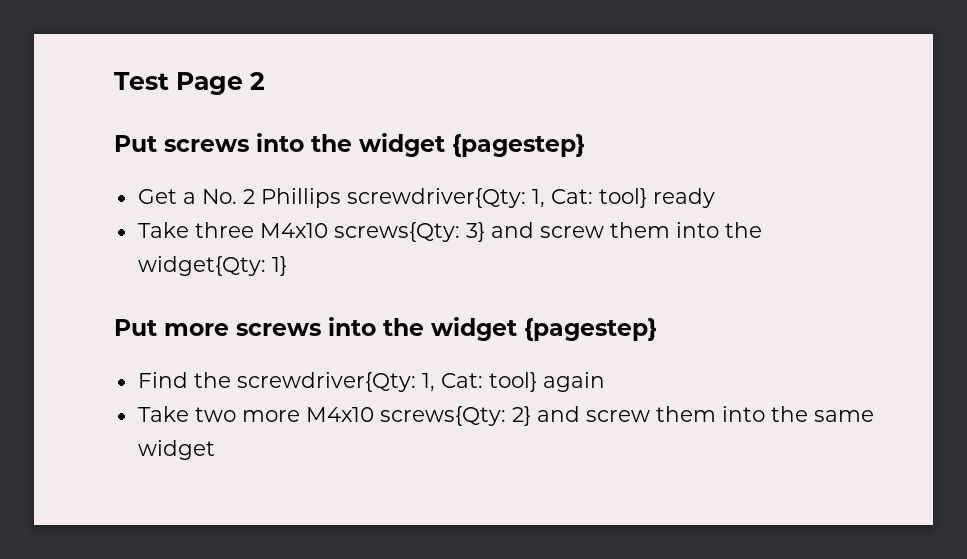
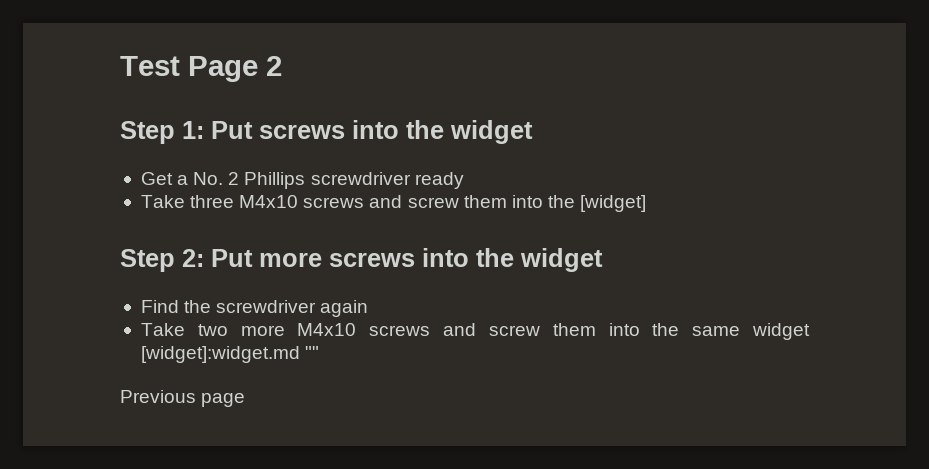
(265, 81) none -> [120,121,204,144] Step 1:
[452,134,585,157] {pagestep} -> (533, 132) none
[346,188,647,208] screwdriver{Qty: 1, Cat: tool} -> [310,172,411,185] screwdriver
[333,222,762,242] [137,256,287,276] screws{Qty: 3} and screw them into the widget{Qty: 1} // -> [303,195,647,212] [120,249,204,272] screws and screw them into the [widget] // Step 2:
[524,318,657,341] {pagestep} -> (603, 260) none
[236,372,537,392] screwdriver{Qty: 1, Cat: tool} -> [216,300,317,313] screwdriver
[379,406,531,426] screws{Qty: 2} -> [369,325,431,336] screws
(215, 450) none -> [140,346,320,363] [120,390,246,407] [widget]:widget.md "" // Previous page

